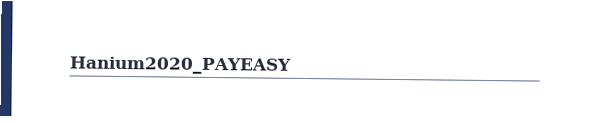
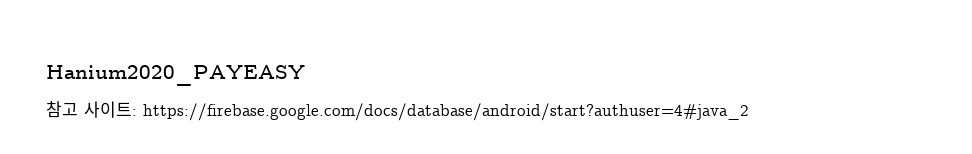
(292, 65) none -> [46,101,749,121] // 참고 사이트: https://firebase.google.com/docs/database/android/start?authuser=4#java_2

